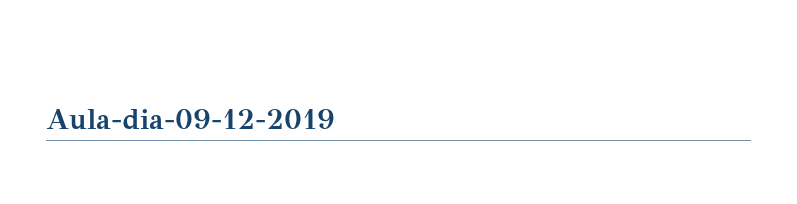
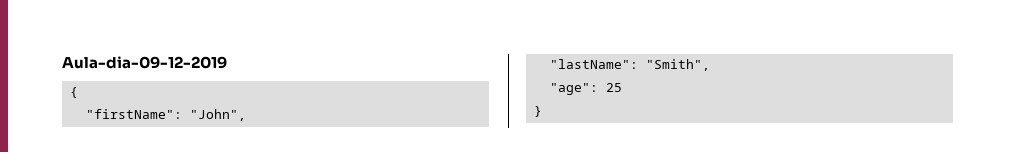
(335, 119) none -> [69,87,78,98] [85,109,246,121] [549,59,710,71] [549,83,622,95] [533,106,542,117] // { // "firstName": "John", // "lastName": "Smith", // "age": 25 // }

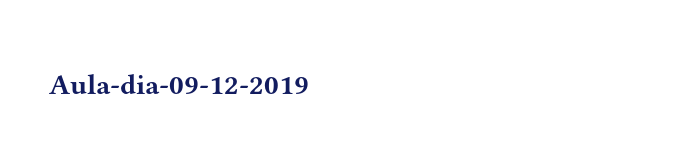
[69,87,78,98] [85,109,246,121] [549,59,710,71] [549,83,622,95] [533,106,542,117] // { // "firstName": "John", // "lastName": "Smith", // "age": 25 // } -> (309, 84) none

